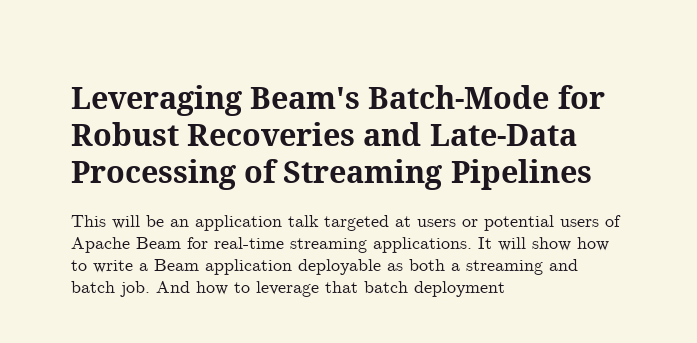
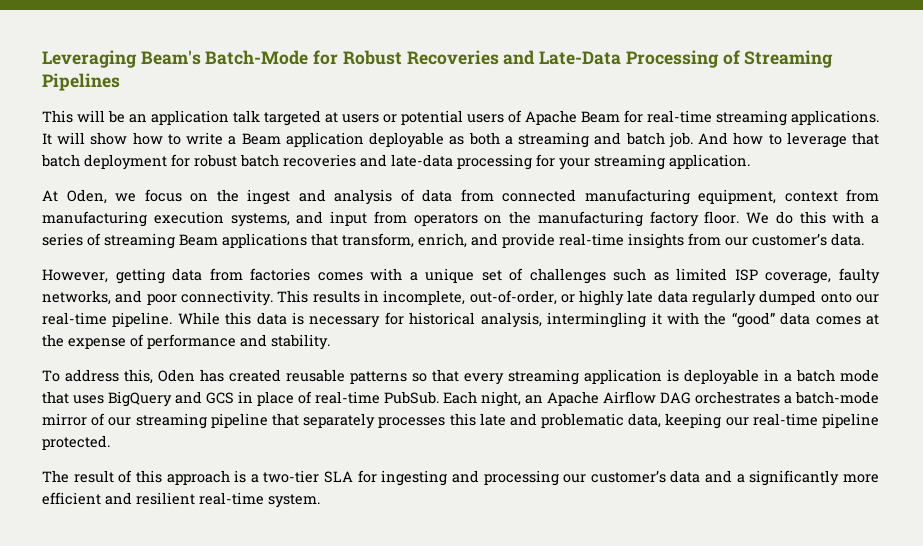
(505, 289) none -> [171,154,750,170] [42,189,879,205] [42,211,879,227] [42,233,864,249] [42,268,880,284] [42,290,879,306] [42,312,879,328] [42,334,330,350] [42,369,879,385] [42,391,879,407] [42,413,879,429] [42,435,110,450] [42,470,880,486] [42,492,320,508] for robust batch recoveries and late-data processing for your streaming application. // At Oden, we focus on the ingest and analysis of data from connected manufacturing equipment, context from manufacturing execution systems, and input from operators on the manufacturing factory floor. We do this with a series of streaming Beam applications that transform, enrich, and provide real-time insights from our customer’s data. // However, getting data from factories comes with a unique set of challenges such as limited ISP coverage, faulty networks, and poor connectivity. This results in incomplete, out-of-order, or highly late data regularly dumped onto our real-time pipeline. While this data is necessary for historical analysis, intermingling it with the “good” data comes at the expense of performance and stability. // To address this, Oden has created reusable patterns so that every streaming application is deployable in a batch mode that uses BigQuery and GCS in place of real-time PubSub. Each night, an Apache Airflow DAG orchestrates a batch-mode mirror of our streaming pipeline that separately processes this late and problematic data, keeping our real-time pipeline protected. // The result of this approach is a two-tier SLA for ingesting and processing our customer’s data and a significantly more efficient and resilient real-time system.

